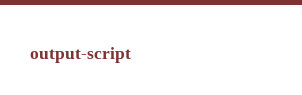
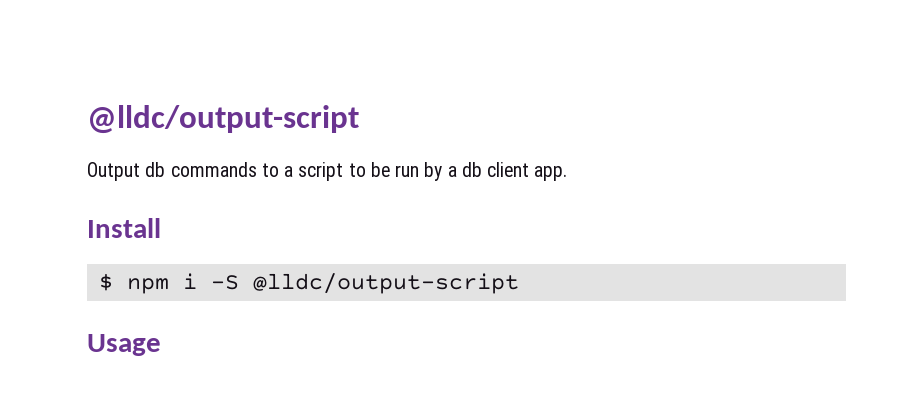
[30,47,131,63] output-script -> [87,105,359,134] [87,162,568,181] [87,218,161,238] [98,273,519,294] [87,334,161,356] @lldc/output-script // Output db commands to a script to be run by a db client app. // Install // $ npm i -S @lldc/output-script // Usage

